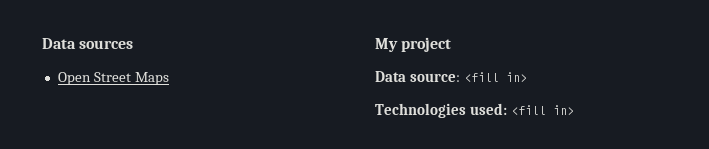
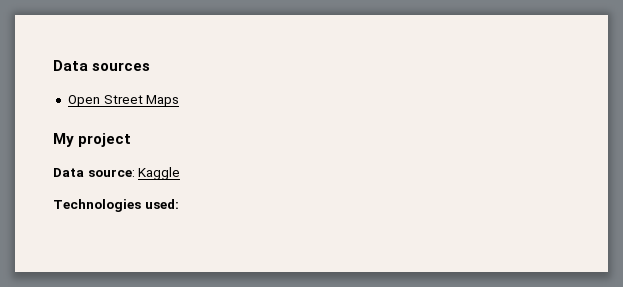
[463,72,527,82] <fill in> -> [138,167,181,180] Kaggle
[510,105,574,115] <fill in> -> (179, 204) none

